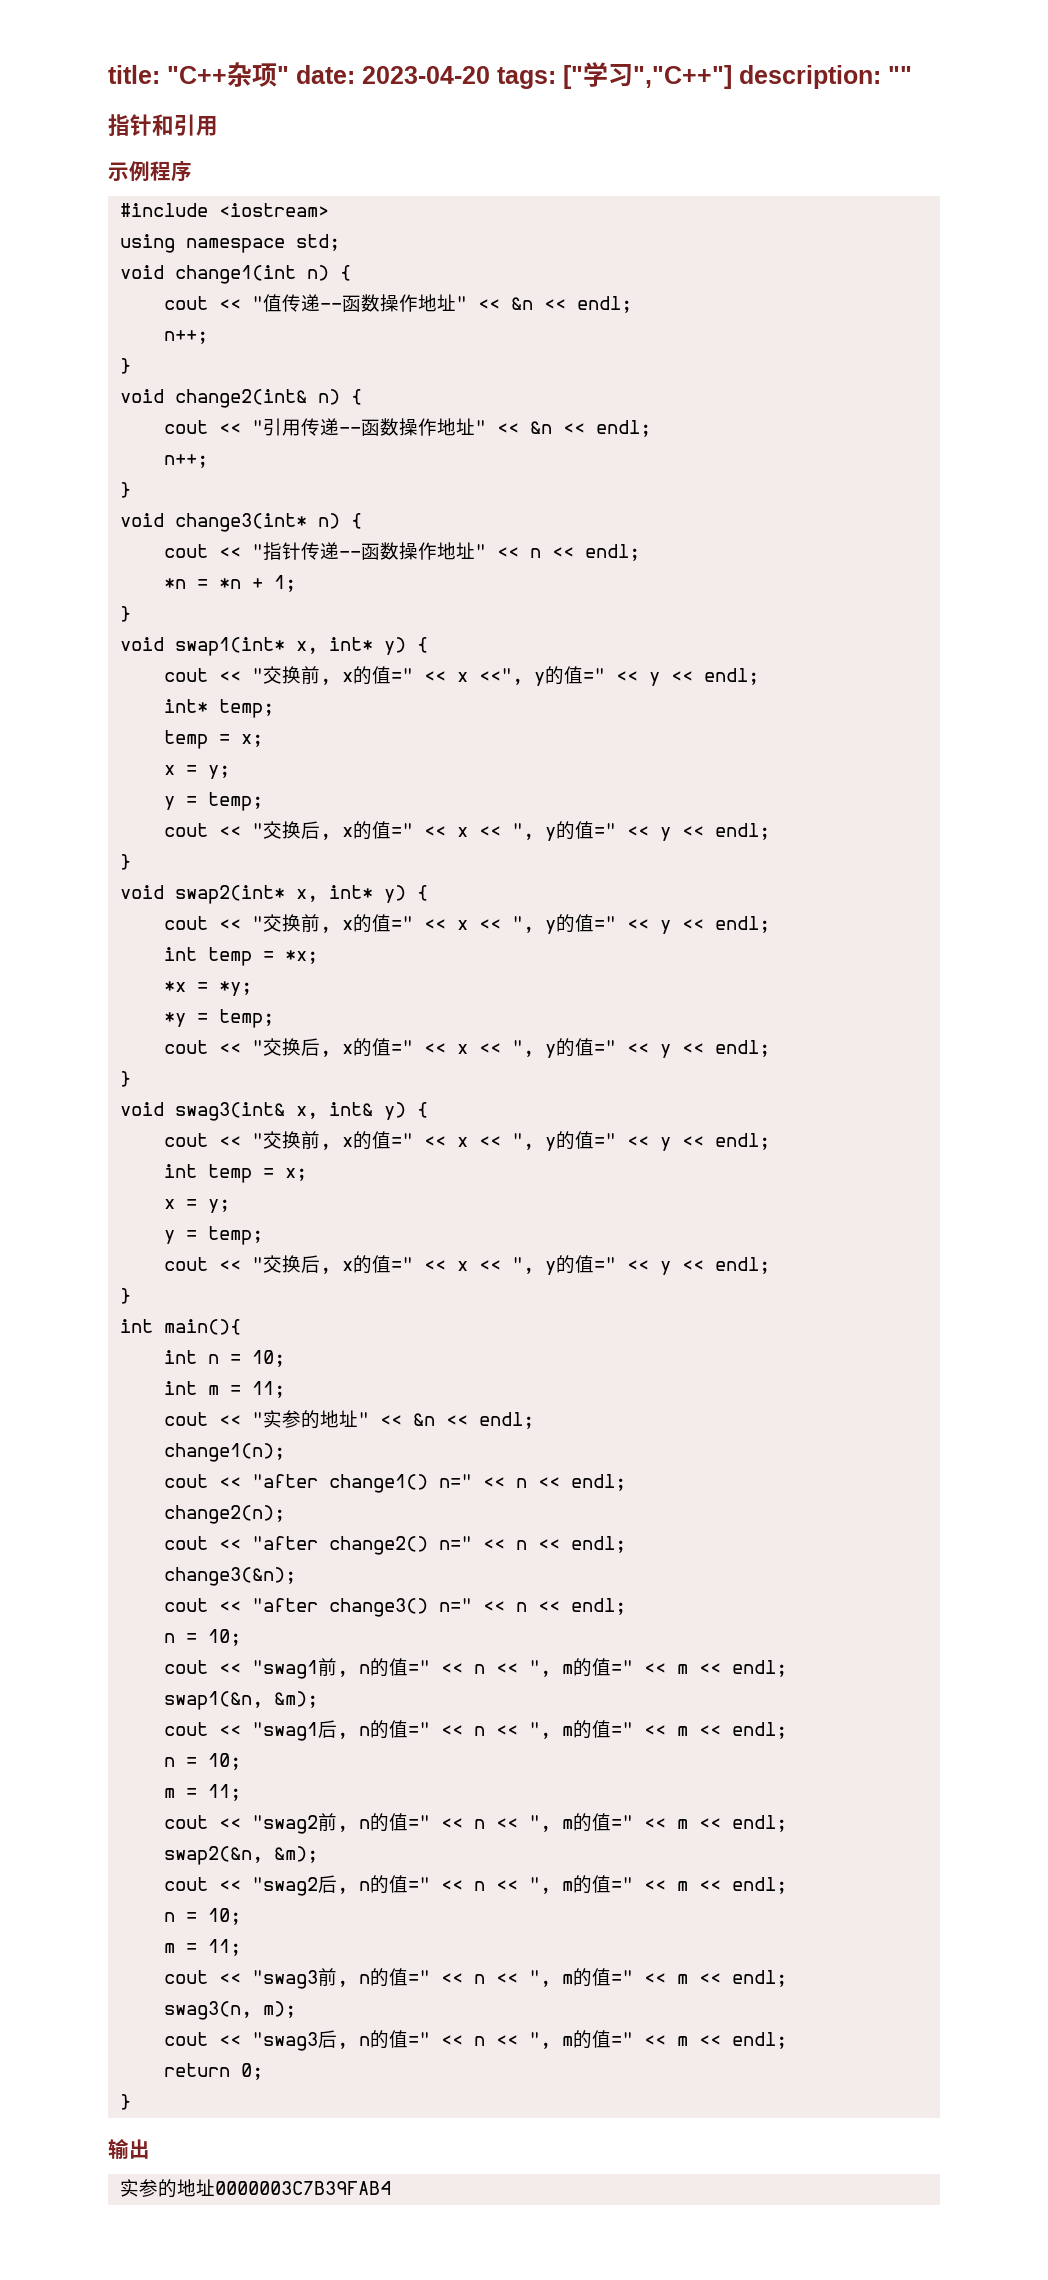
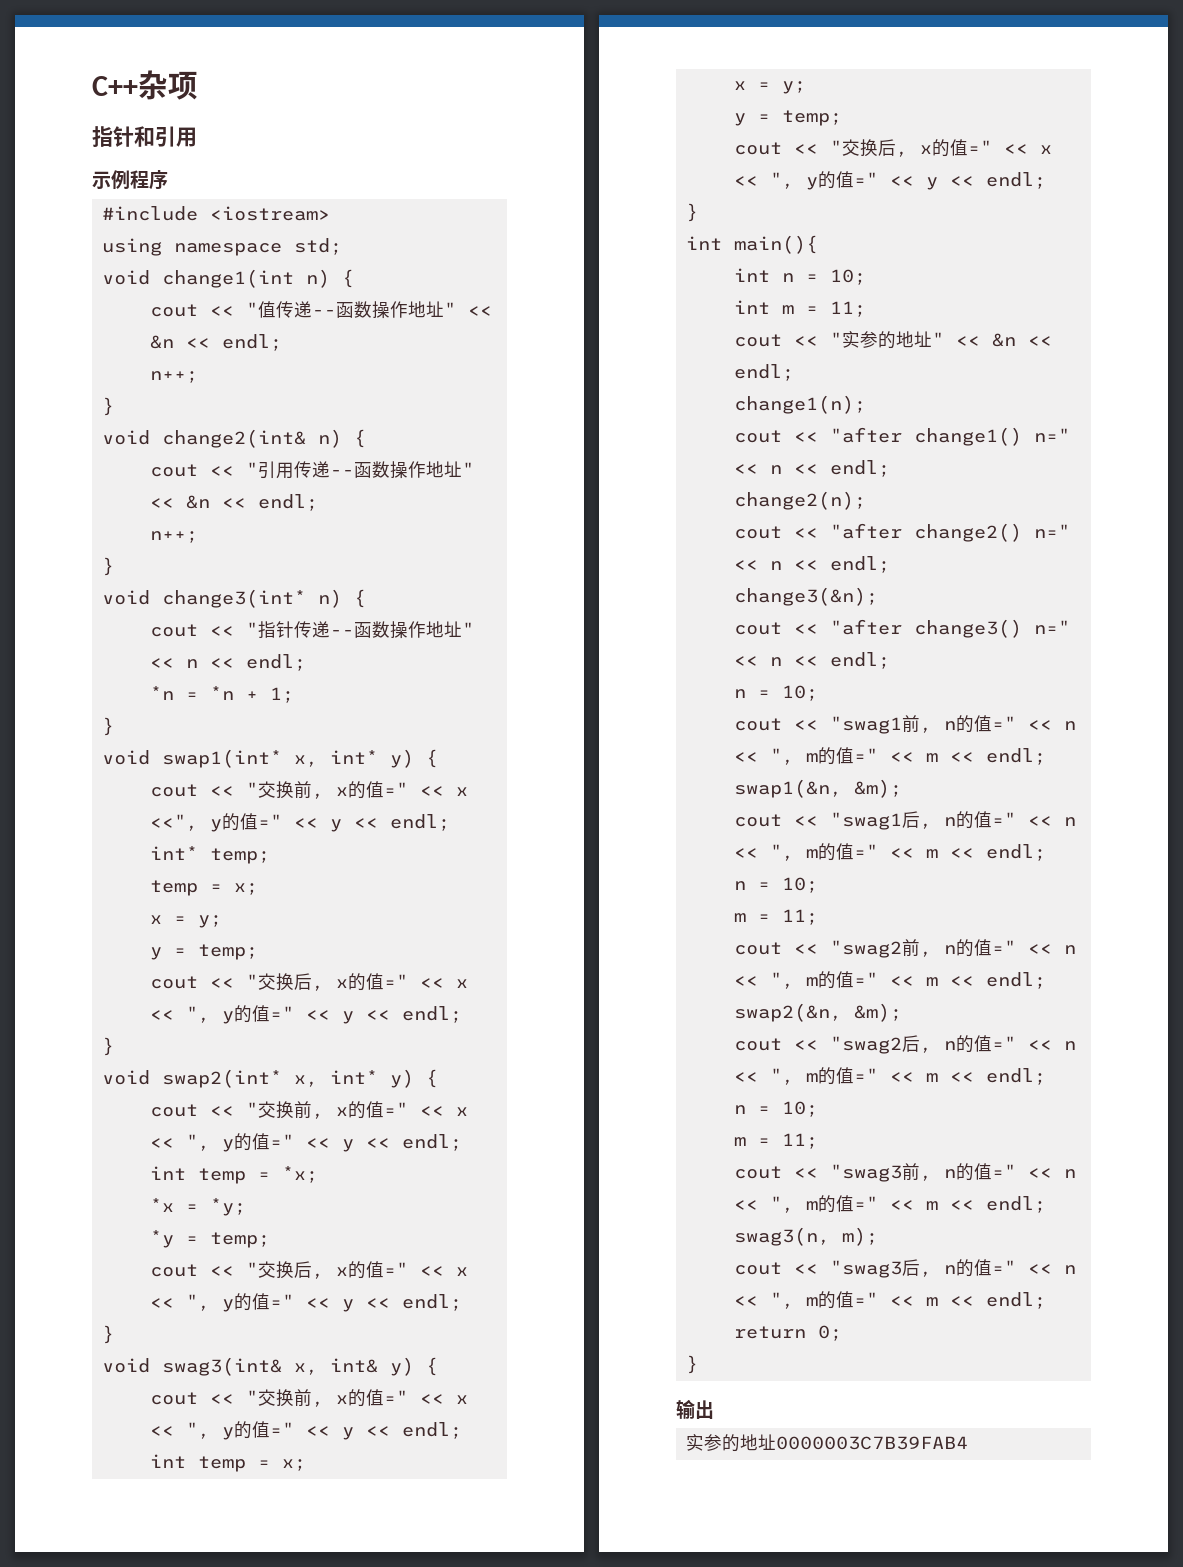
[108,65,227,84] title: "C++ -> [92,76,138,96] C++
[277,62,912,89] " date: 2023-04-20 tags: ["学习","C++"] description: "" -> (198, 85) none

